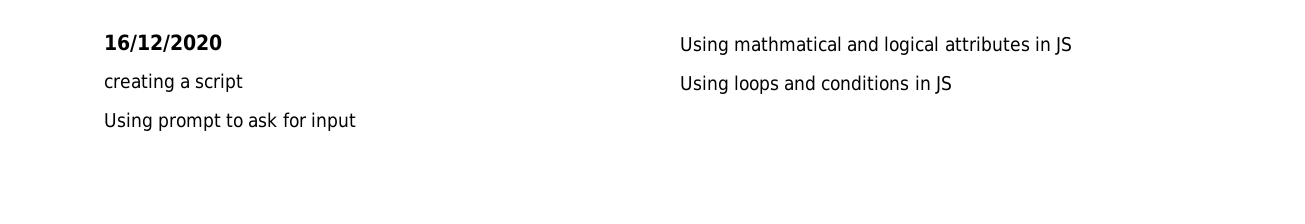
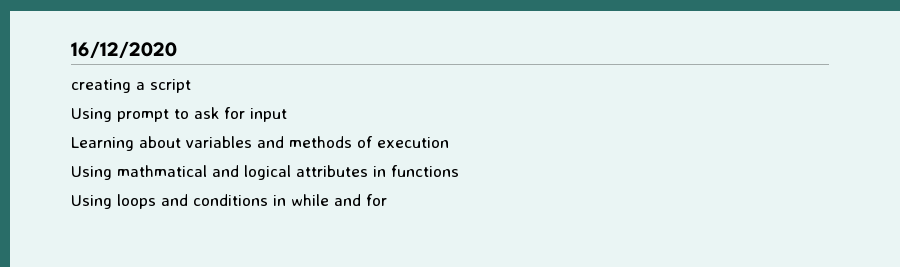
(356, 121) none -> [71,136,449,151] // Learning about variables and methods of execution
[1054,36,1072,55] JS -> [391,165,459,177] functions
[934,75,952,94] JS -> [291,194,387,206] while and for

